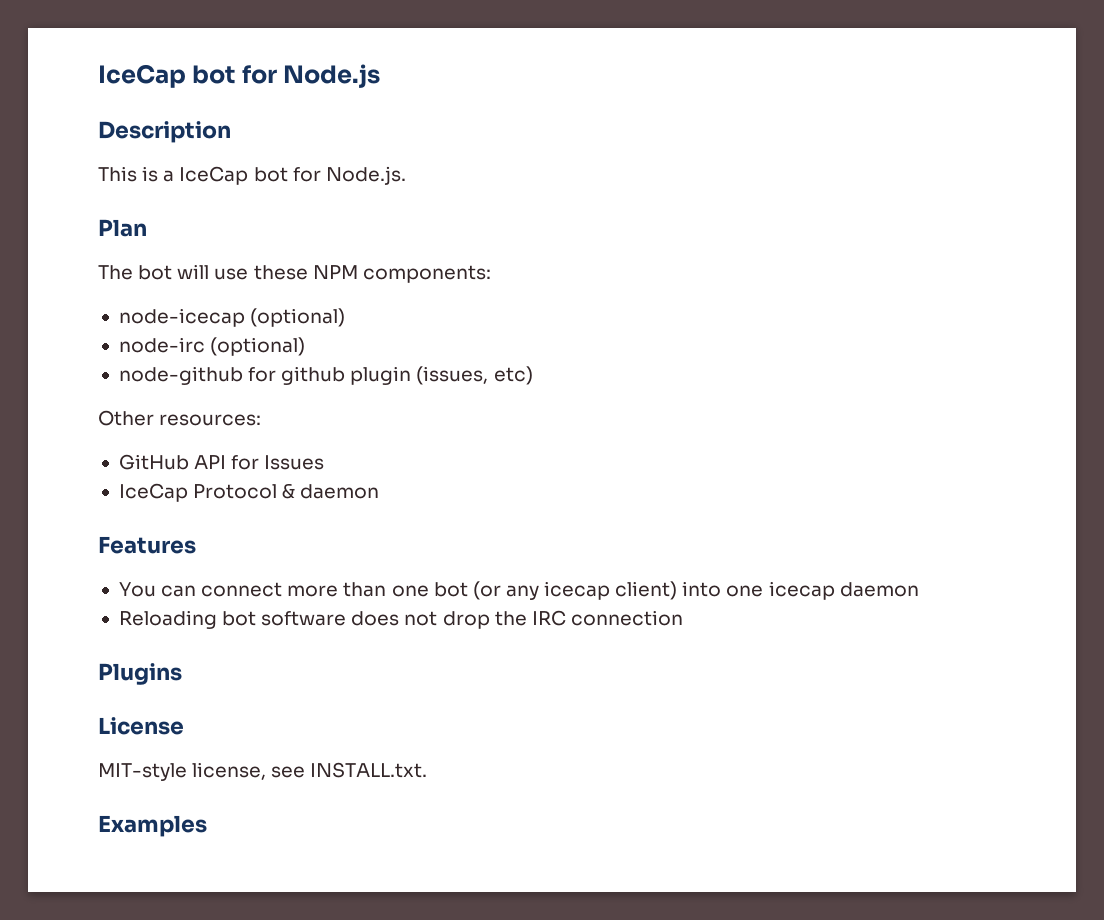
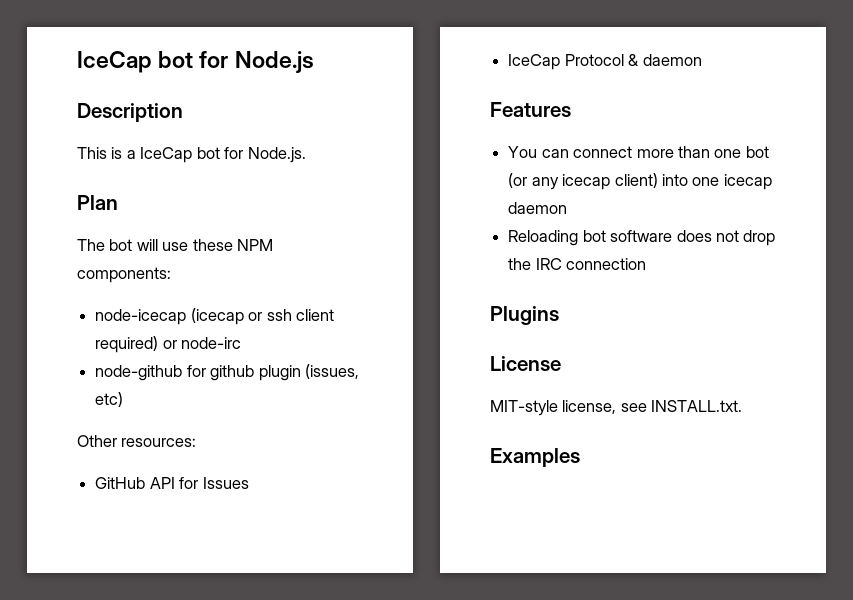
[250,308,346,327] (optional) // -> [190,308,334,325] [95,336,177,353] (icecap or ssh client required) or
[210,337,306,356] (optional) -> (242, 343) none

